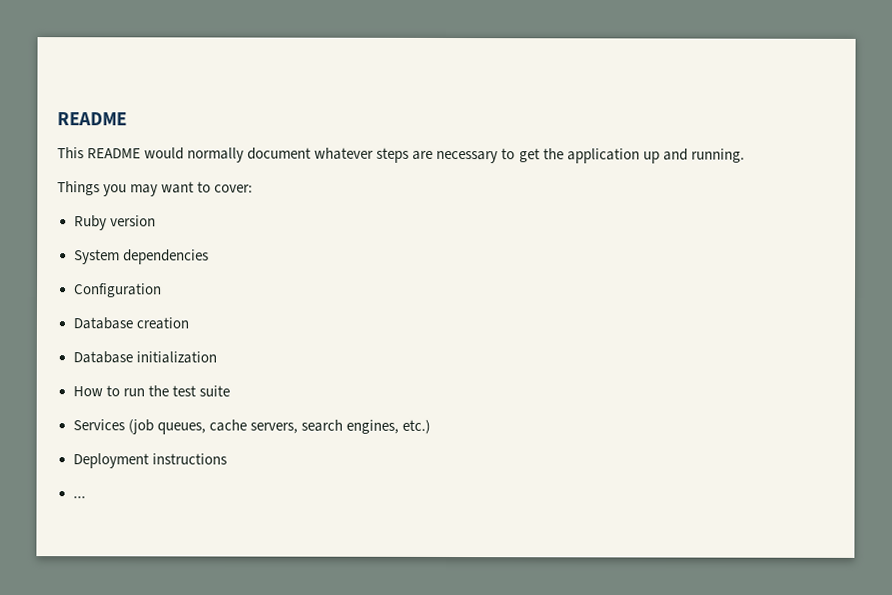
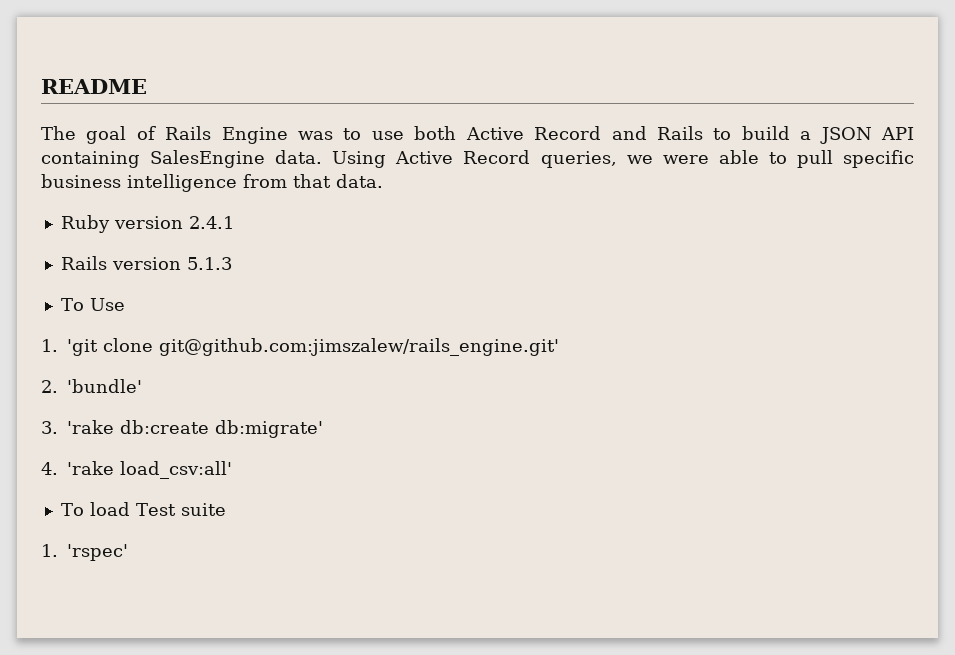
[57,147,745,164] [57,181,254,197] [73,215,156,231] [73,249,209,265] [72,283,162,298] [72,317,189,330] [72,351,217,364] [72,385,230,397] [72,419,431,435] [72,453,227,469] [72,496,86,499] This README would normally document whatever steps are necessary to get the application up and running. // Things you may want to cover: // Ruby version // System dependencies // Configuration // Database creation // Database initialization // How to run the test suite // Services (job queues, cache servers, search engines, etc.) // Deployment instructions // ... -> [41,126,914,144] [41,150,915,168] [41,174,383,192] [60,215,234,233] [60,256,232,270] [60,298,125,311] [41,338,559,356] [41,379,142,393] [41,420,323,438] [41,461,232,479] [60,502,226,516] [41,544,128,561] The goal of Rails Engine was to use both Active Record and Rails to build a JSON API containing SalesEngine data. Using Active Record queries, we were able to pull specific business intelligence from that data. // Ruby version 2.4.1 // Rails version 5.1.3 // To Use // 1. 'git clone git@github.com:jimszalew/rails_engine.git' // 2. 'bundle' // 3. 'rake db:create db:migrate' // 4. 'rake load_csv:all' // To load Test suite // 1. 'rspec'

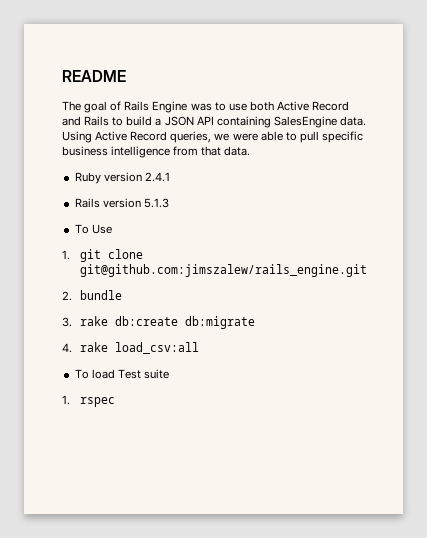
[67,338,559,356] 'git clone git@github.com:jimszalew/rails_engine.git' -> [80,249,144,262] [80,264,368,277] git clone git@github.com:jimszalew/rails_engine.git
[67,379,142,393] 'bundle' -> [80,290,123,300] bundle
[67,420,323,438] 'rake db:create db:migrate' -> [80,316,256,329] rake db:create db:migrate
[67,461,232,479] 'rake load_csv:all' -> [80,342,200,354] rake load_csv:all
[67,544,128,561] 'rspec' -> [80,397,116,407] rspec

